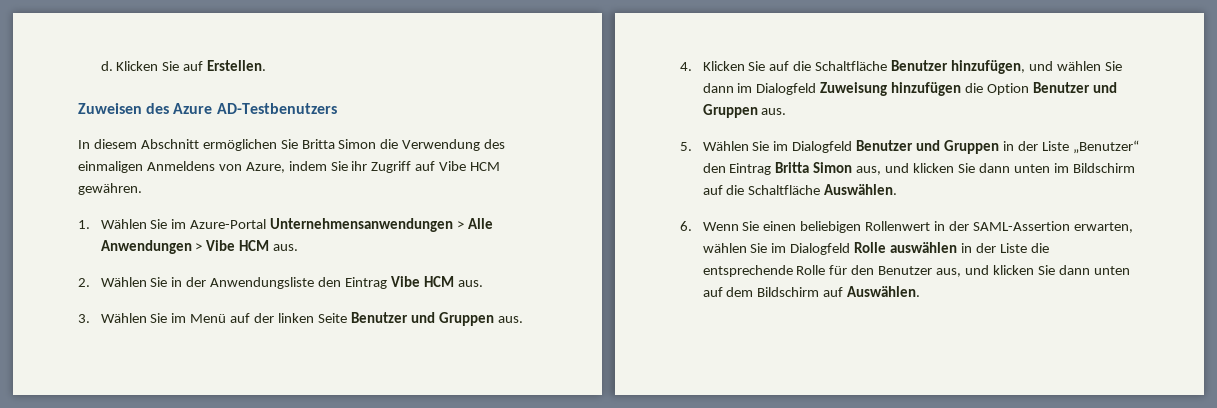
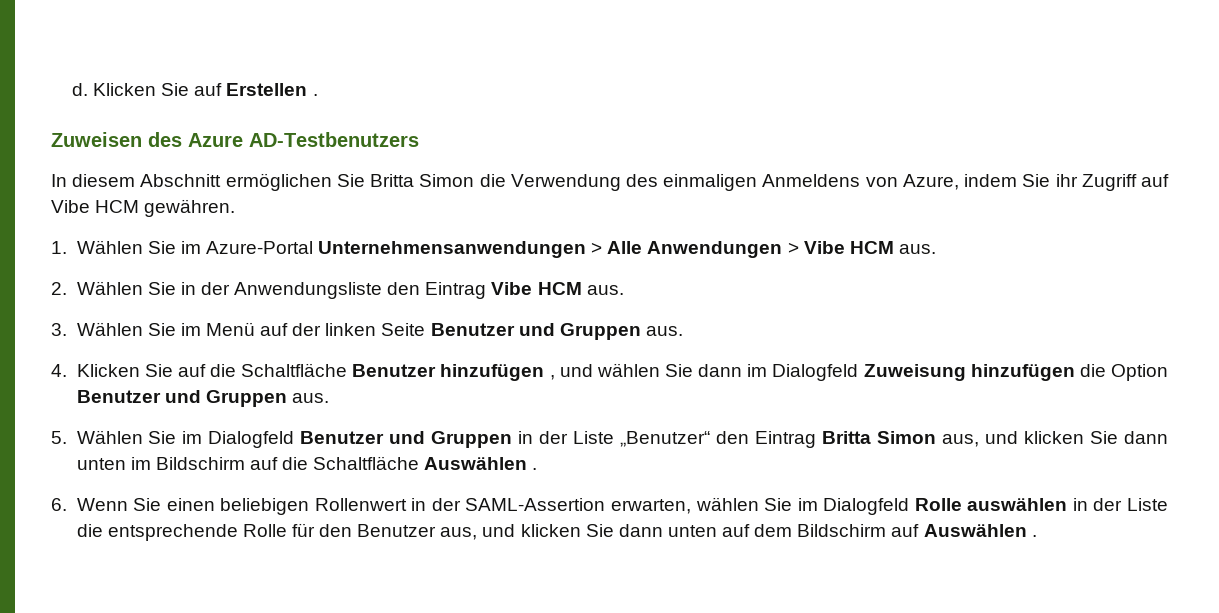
[207,60,267,71] Erstellen. -> [226,83,318,96] Erstellen .
[951,60,1026,74] hinzufügen, -> [440,364,555,381] hinzufügen ,
[824,184,898,195] Auswählen. -> [424,457,538,470] Auswählen .
[847,286,921,297] Auswählen. -> [923,524,1037,537] Auswählen .

